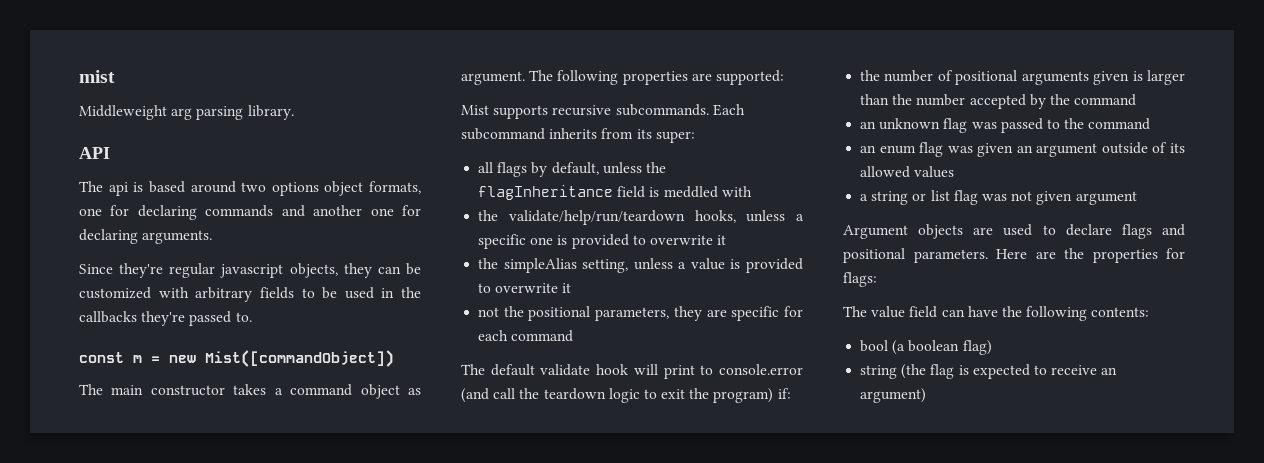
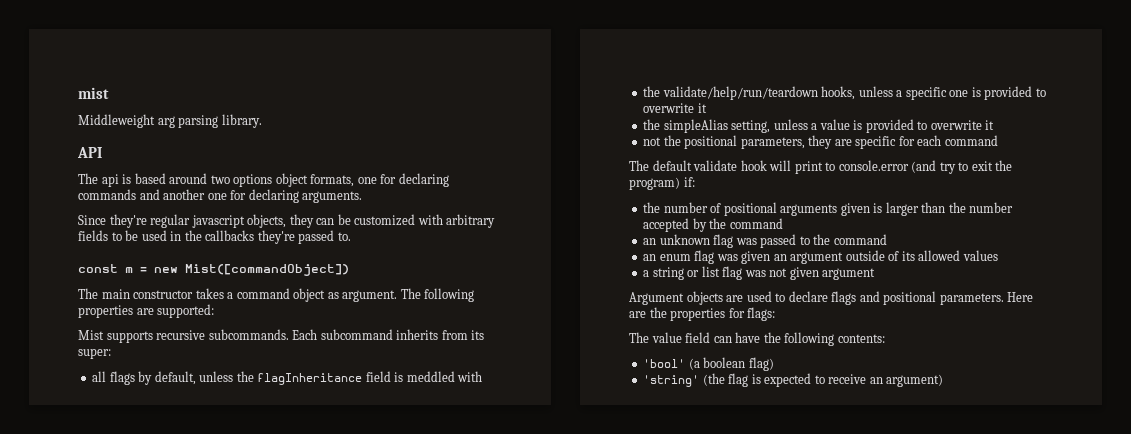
[493,388,640,403] call the teardown logic -> [939,162,956,174] try
[860,340,889,352] bool -> [643,359,686,368] 'bool'
[860,365,898,379] string -> [643,375,700,387] 'string'

